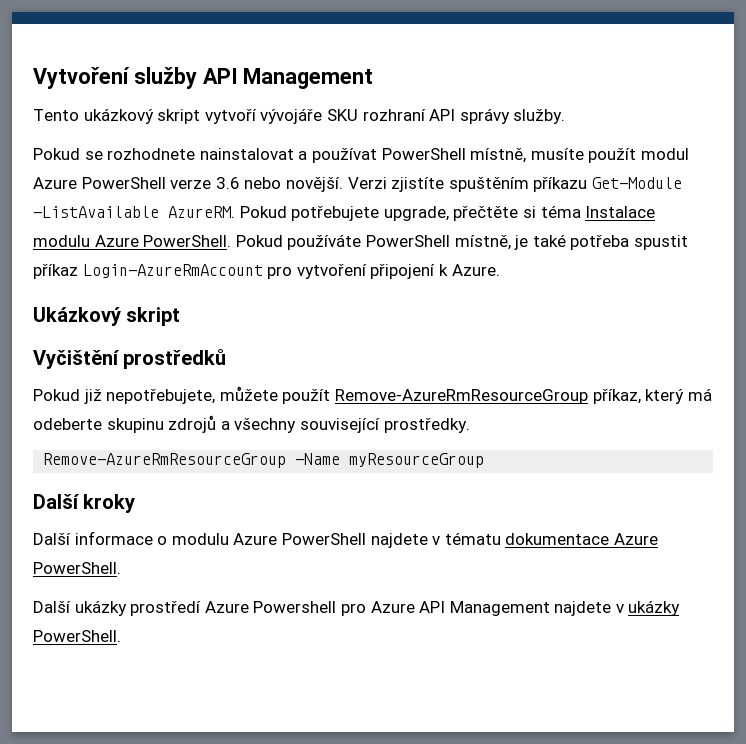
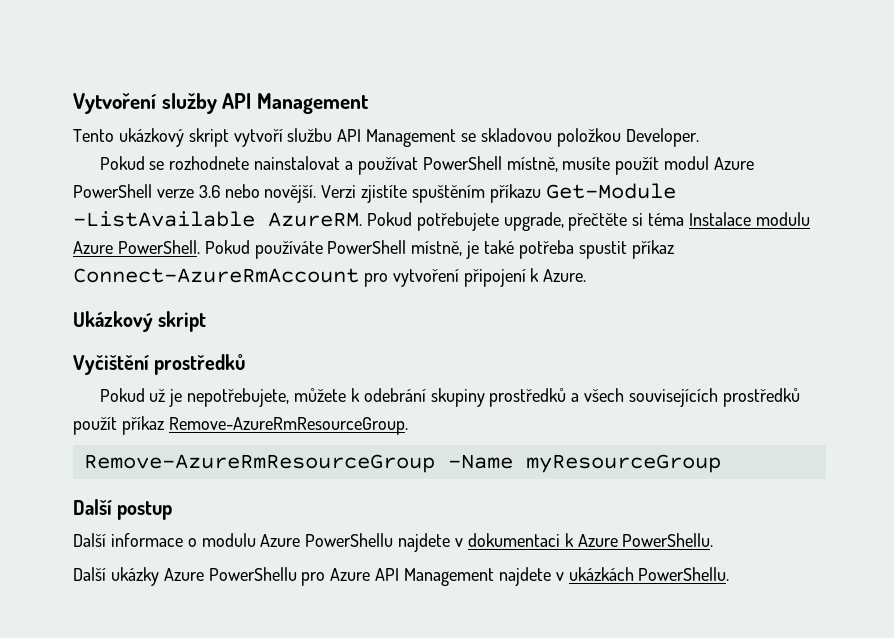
[260,108,566,124] vývojáře SKU rozhraní API správy služby. -> [287,128,699,147] službu API Management se skladovou položkou Developer.
[82,264,263,278] Login-AzureRmAccount -> [73,268,359,283] Connect-AzureRmAccount
[83,386,712,404] [33,415,470,433] již nepotřebujete, můžete použít Remove-AzureRmResourceGroup příkaz, který má odeberte skupinu zdrojů a všechny související prostředky. -> [149,388,800,407] [73,416,408,435] už je nepotřebujete, můžete k odebrání skupiny prostředků a všech souvisejících prostředků použít příkaz Remove-AzureRmResourceGroup.
[83,494,136,513] kroky -> [117,501,173,520] postup
[281,532,658,548] [33,562,121,574] PowerShell najdete v tématu dokumentace Azure PowerShell. -> [305,533,714,552] PowerShellu najdete v dokumentaci k Azure PowerShellu.
[130,601,337,616] prostředí Azure Powershell -> [163,567,297,581] Azure PowerShellu
[628,600,681,616] [33,630,121,642] ukázky PowerShell. -> [568,567,730,581] ukázkách PowerShellu.

